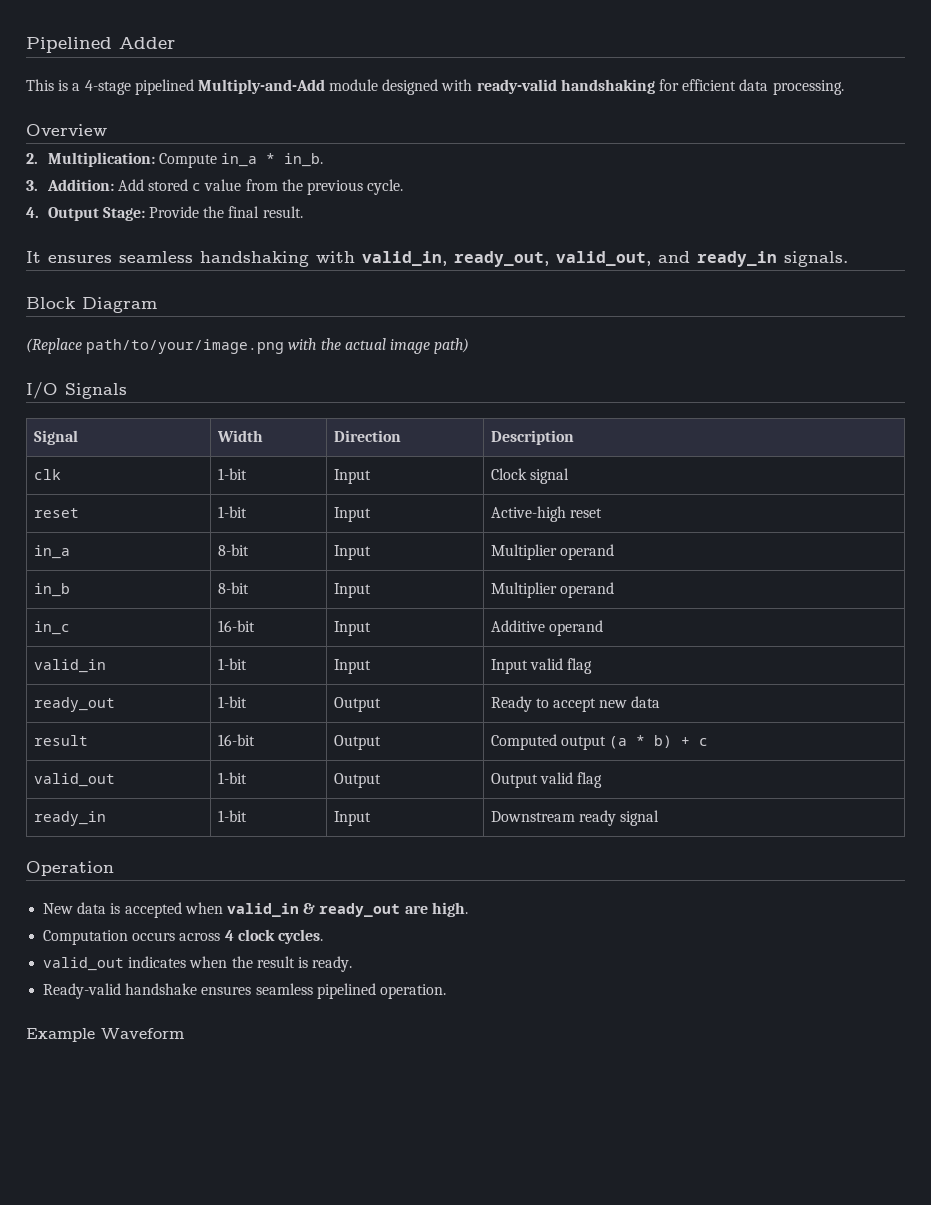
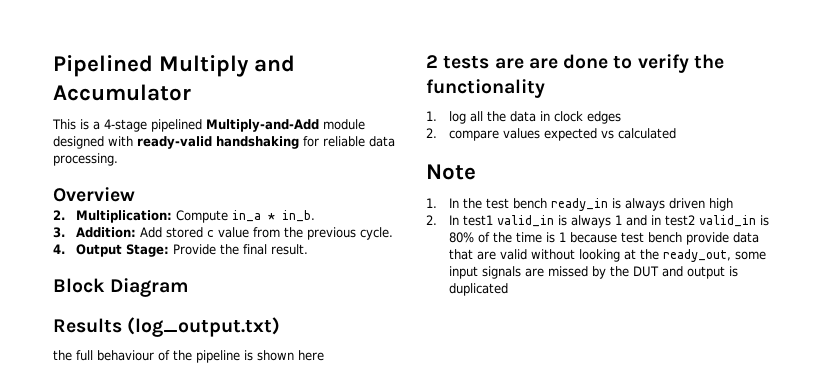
[119,37,175,49] Adder -> [159,55,296,77] [53,84,191,101] Multiply and Accumulator
[682,79,737,91] efficient -> [323,136,365,147] reliable
[26,251,848,267] [26,297,157,313] [26,338,470,354] [26,382,127,399] [33,430,78,445] [216,430,263,442] [333,430,401,442] [490,430,574,445] [33,469,61,480] [217,468,247,480] [333,469,371,484] [490,468,569,484] [33,508,79,518] [217,506,247,518] [333,507,371,522] [490,506,602,522] [33,545,70,559] [217,544,249,556] [333,545,371,560] [490,544,614,560] [33,583,70,597] [217,582,249,594] [333,583,371,598] [490,582,614,598] [33,621,70,635] [217,620,255,632] [333,621,371,636] [490,620,603,636] [33,659,106,673] [217,658,247,670] [333,659,371,674] [490,658,592,674] [33,697,115,712] [217,696,247,708] [333,697,381,712] [490,696,661,712] [33,735,88,746] [217,734,255,746] [333,735,381,750] [490,734,708,750] [33,773,115,787] [217,772,247,784] [333,773,381,788] [490,772,602,788] [33,811,106,826] [217,810,247,822] [333,811,371,826] [490,810,659,826] [26,861,114,876] [43,902,468,918] [43,929,323,945] [43,956,353,972] [43,983,446,999] [26,1028,184,1042] It ensures seamless handshaking with valid_in, ready_out, valid_out, and ready_in signals. // Block Diagram // (Replace path/to/your/image.png with the actual image path) // I/O Signals // Signal | Width | Direction | Description // clk | 1-bit | Input | Clock signal // reset | 1-bit | Input | Active-high reset // in_a | 8-bit | Input | Multiplier operand // in_b | 8-bit | Input | Multiplier operand // in_c | 16-bit | Input | Additive operand // valid_in | 1-bit | Input | Input valid flag // ready_out | 1-bit | Output | Ready to accept new data // result | 16-bit | Output | Computed output (a * b) + c // valid_out | 1-bit | Output | Output valid flag // ready_in | 1-bit | Input | Downstream ready signal // Operation // New data is accepted when valid_in & ready_out are high. // Computation occurs across 4 clock cycles. // valid_out indicates when the result is ready. // Ready-valid handshake ensures seamless pipelined operation. // Example Waveform -> [53,278,190,297] [53,317,281,337] [53,350,324,363] [426,54,724,73] [426,79,545,98] [426,111,622,124] [426,128,677,141] [426,164,476,180] [426,198,734,211] [426,215,770,228] [449,232,760,245] [449,249,767,262] [449,266,739,279] [449,283,509,296] Block Diagram // Results (log_output.txt) // the full behaviour of the pipeline is shown here // 2 tests are are done to verify the functionality // 1. log all the data in clock edges // 2. compare values expected vs calculated // Note // 1. In the test bench ready_in is always driven high // 2. In test1 valid_in is always 1 and in test2 valid_in is 80% of the time is 1 because test bench provide data that are valid without looking at the ready_out, some input signals are missed by the DUT and output is duplicated

